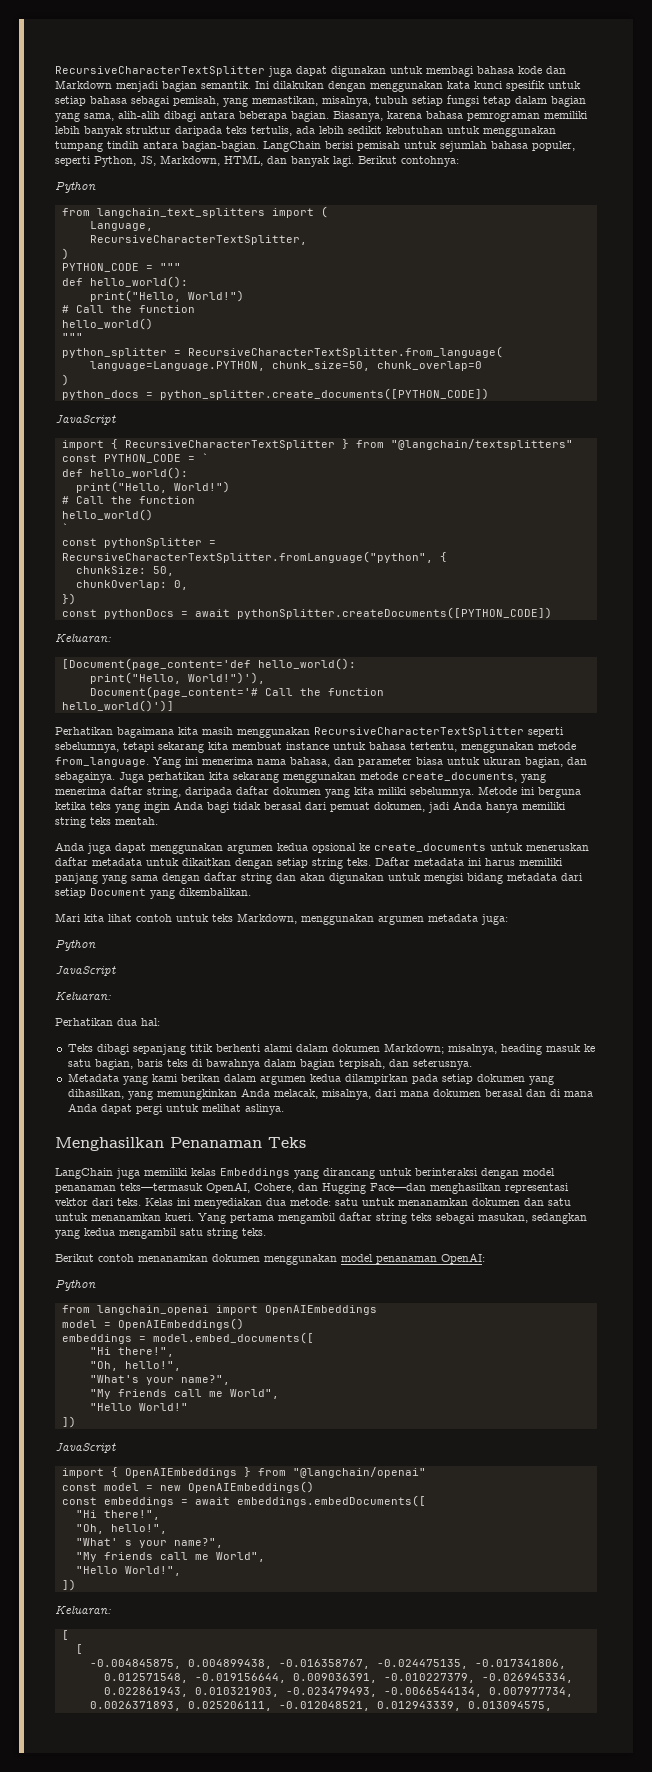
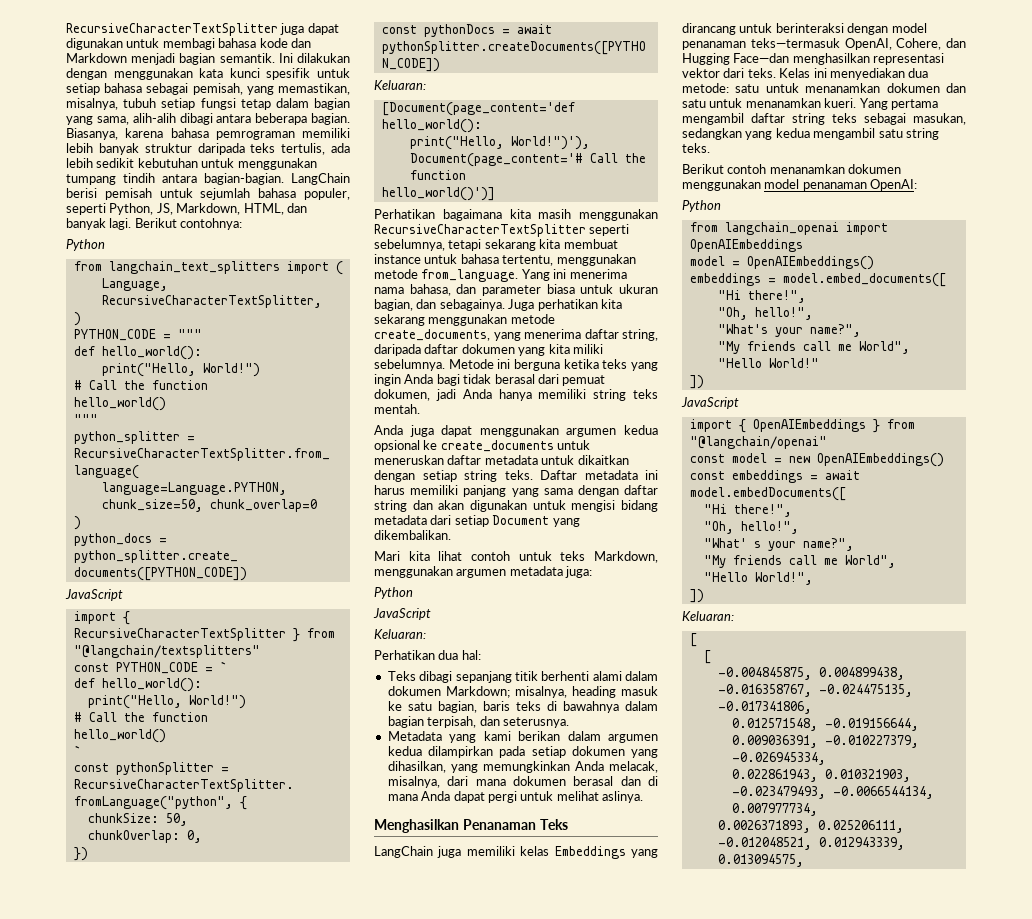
[236,1495,426,1507] embeddings.embedDocuments([ -> [689,487,846,501] model.embedDocuments([

